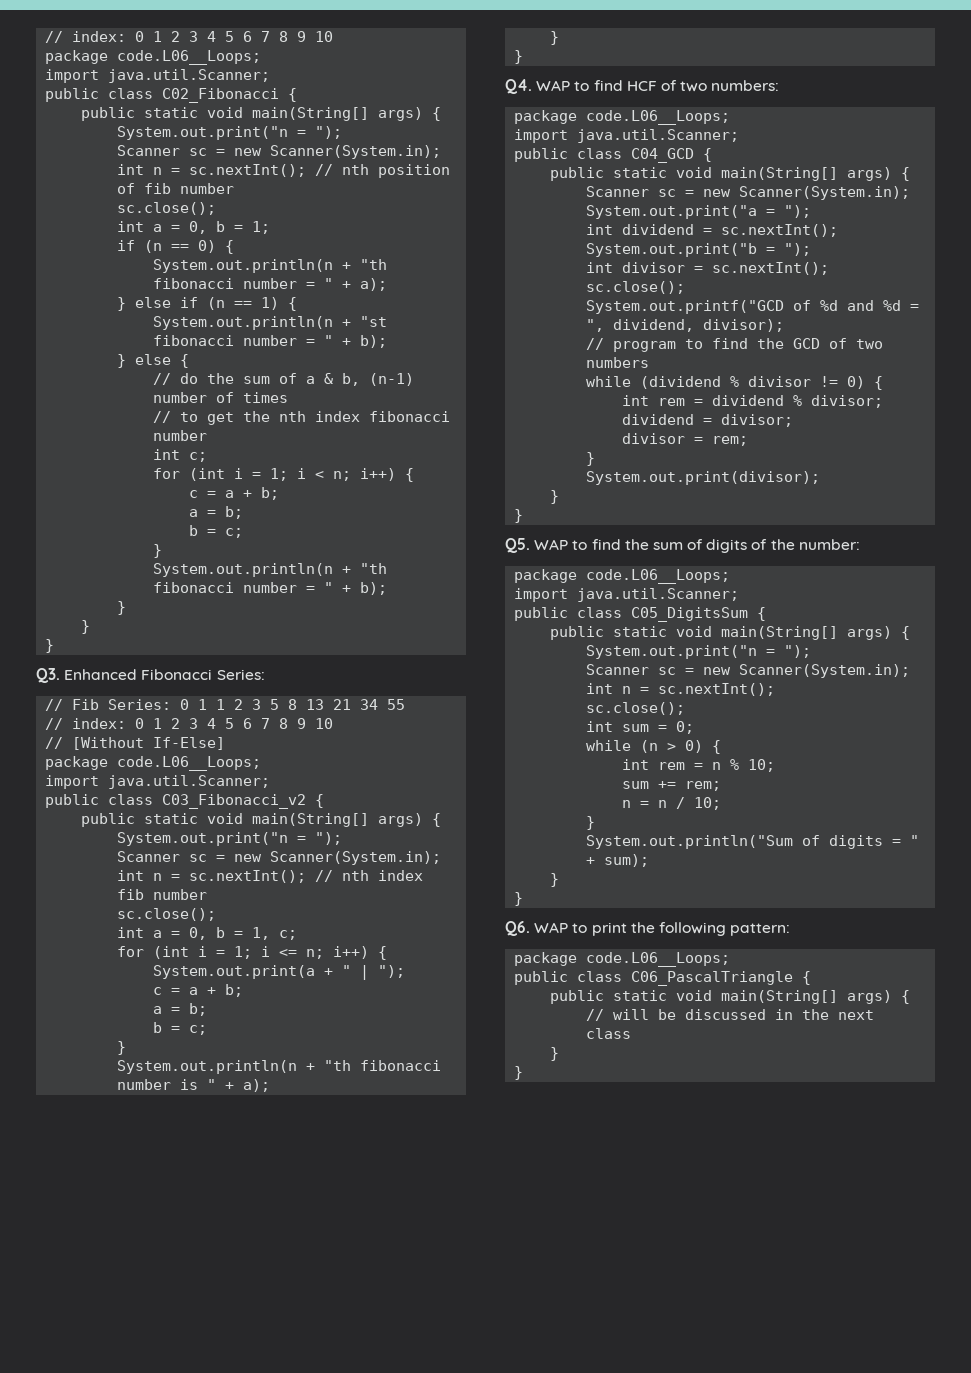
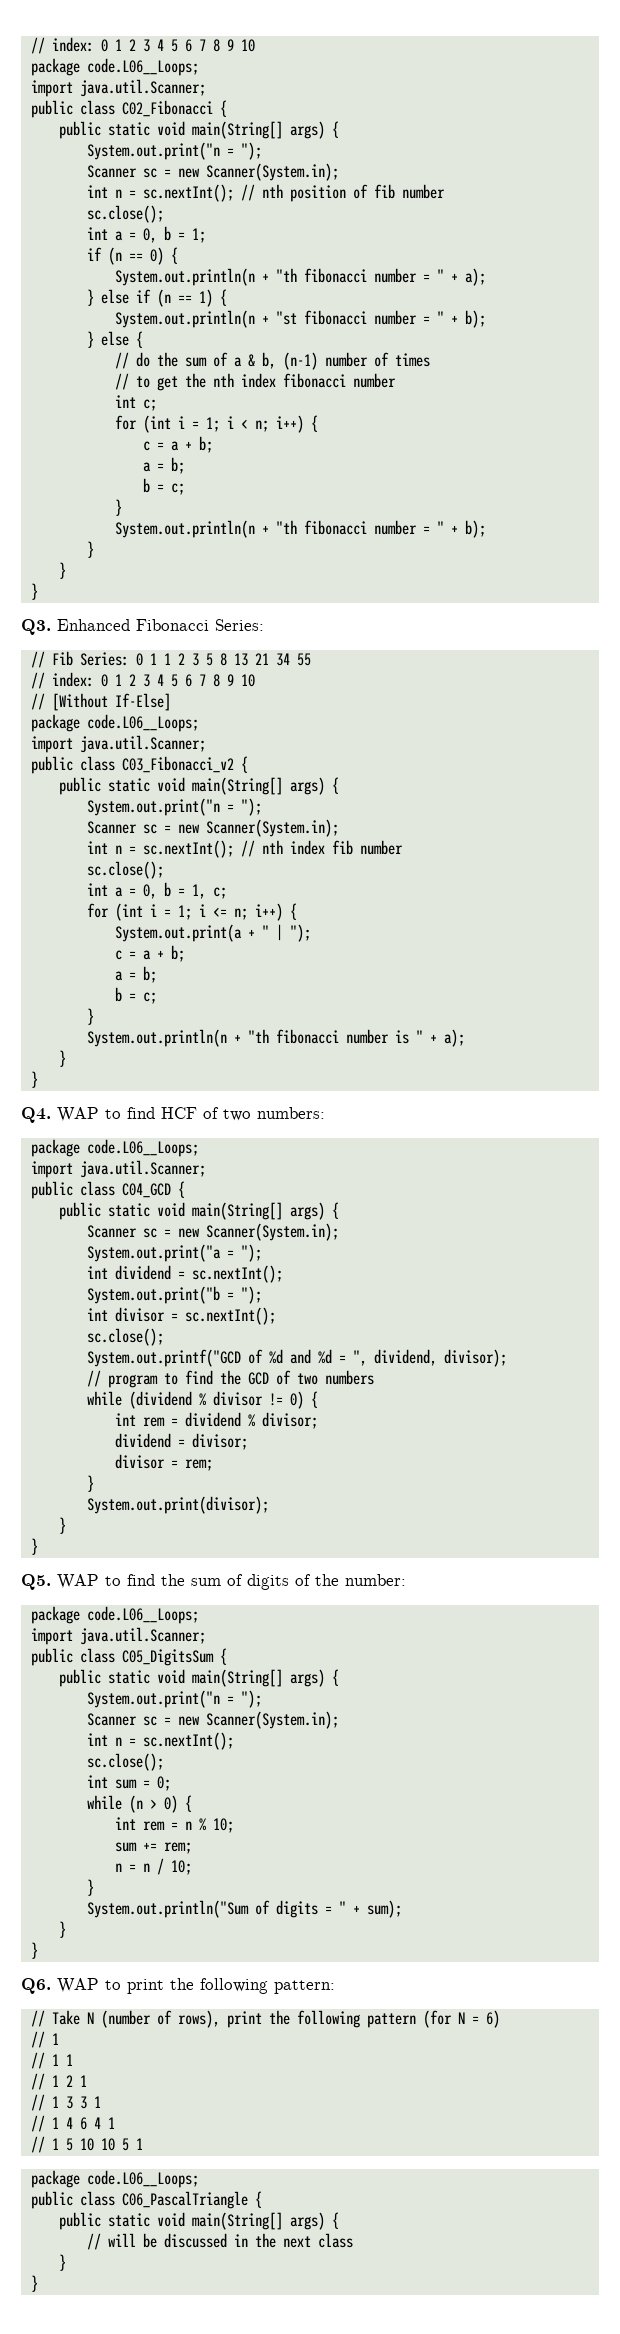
(791, 929) none -> [30,2010,500,2028] [30,2031,59,2048] [30,2052,73,2069] [30,2073,87,2090] [30,2094,101,2111] [30,2115,115,2132] [30,2136,143,2153] // // Take N (number of rows), print the following pattern (for N = 6) // // 1 // // 1 1 // // 1 2 1 // // 1 3 3 1 // // 1 4 6 4 1 // // 1 5 10 10 5 1

